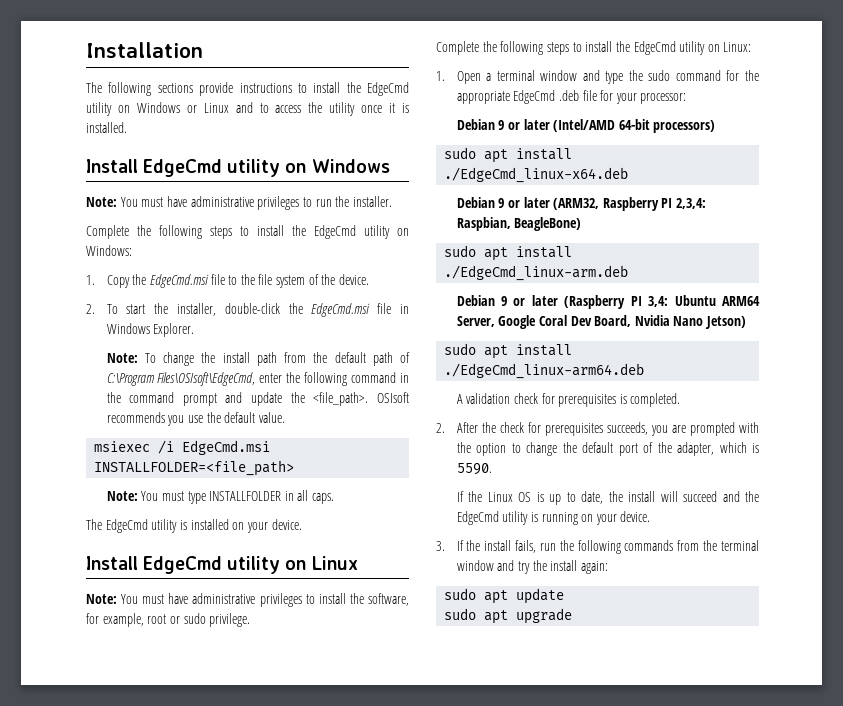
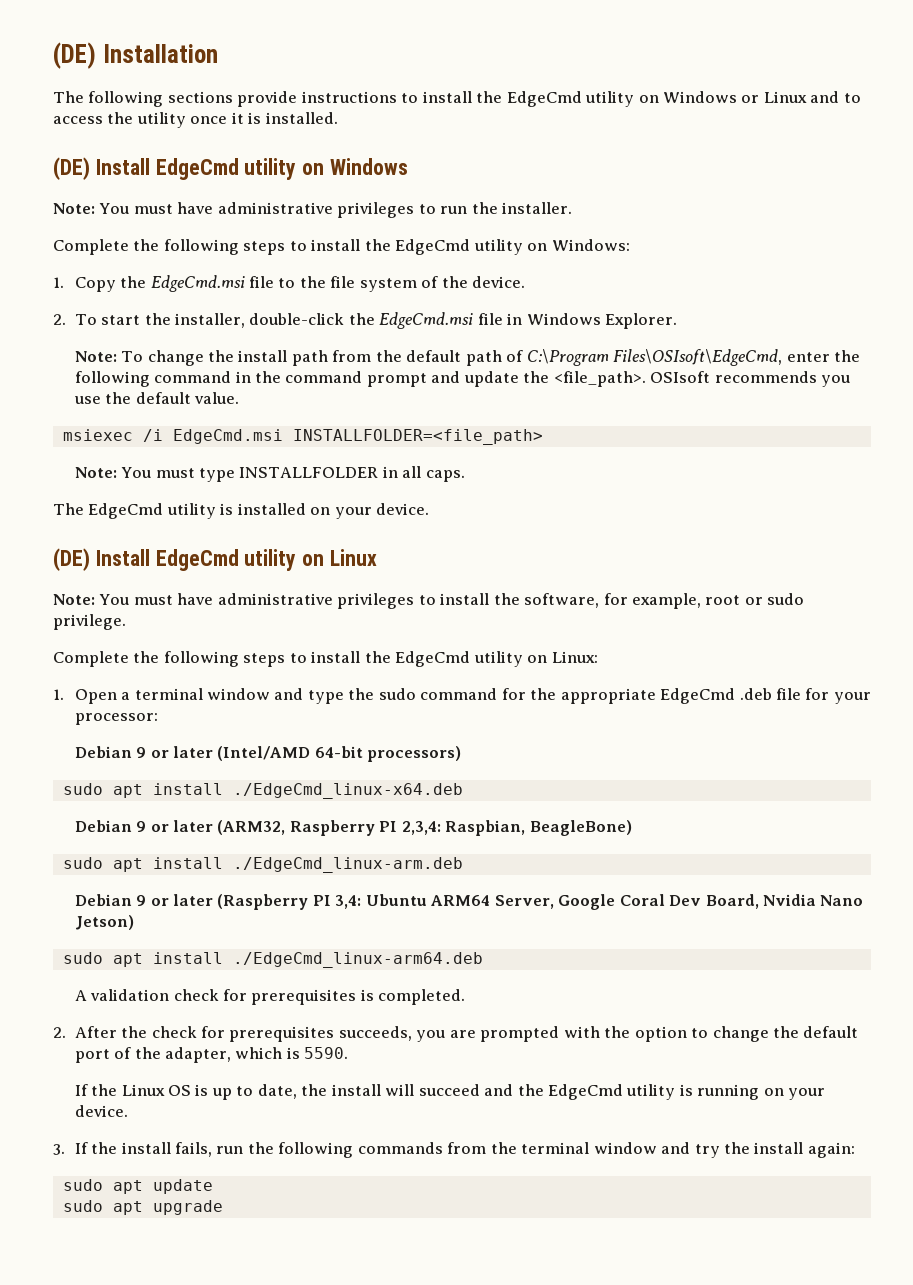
(86, 50) none -> [53,42,96,69] (DE)
(127, 127) none -> [53,157,90,180] (DE)
(302, 524) none -> [53,548,90,571] (DE)

